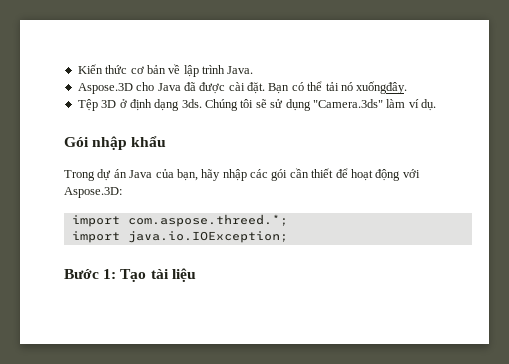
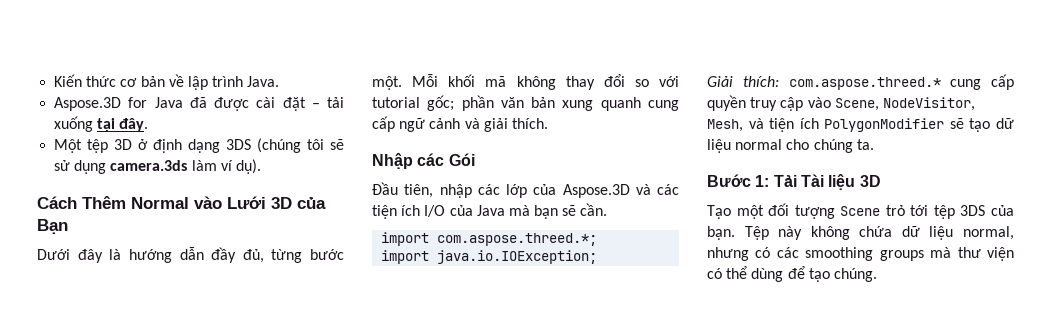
[136,82,155,91] cho -> [128,97,148,108] for
[247,81,408,94] [77,99,98,111] đặt. Bạn có thể tải nó xuốngđây. // Tệp -> [282,97,344,111] [54,116,149,132] [54,139,109,153] đặt – tải xuống tại đây. // Một tệp
[181,99,238,111] 3ds. Chúng -> [226,138,302,153] 3DS (chúng
[312,99,383,108] "Camera.3ds" -> [110,160,188,171] camera.3ds
[421,99,436,111] [64,136,167,150] [64,168,420,181] [64,187,122,198] [71,214,288,227] [71,231,288,243] [64,268,196,282] dụ. // Gói nhập khẩu // Trong dự án Java của bạn, hãy nhập các gói cần thiết để hoạt động với Aspose.3D: // import com.aspose.threed.*; // import java.io.IOException; // Bước 1: Tạo tài liệu -> [235,159,261,174] [37,196,326,209] [37,219,68,234] [37,247,344,263] [372,74,679,90] [372,95,679,111] [372,116,548,132] [372,153,475,169] [372,182,679,198] [372,203,608,219] [381,232,598,246] [381,250,598,264] [707,74,1014,90] [707,95,975,111] [707,118,1014,132] [707,139,874,153] [707,174,881,190] [707,203,1014,219] [707,226,1014,240] [707,247,1014,261] [707,266,877,282] dụ). // Cách Thêm Normal vào Lưới 3D của Bạn // Dưới đây là hướng dẫn đầy đủ, từng bước một. Mỗi khối mã không thay đổi so với tutorial gốc; phần văn bản xung quanh cung cấp ngữ cảnh và giải thích. // Nhập các Gói // Đầu tiên, nhập các lớp của Aspose.3D và các tiện ích I/O của Java mà bạn sẽ cần. // import com.aspose.threed.*; // import java.io.IOException; // Giải thích: com.aspose.threed.* cung cấp quyền truy cập vào Scene, NodeVisitor, Mesh, và tiện ích PolygonModifier sẽ tạo dữ liệu normal cho chúng ta. // Bước 1: Tải Tài liệu 3D // Tạo một đối tượng Scene trỏ tới tệp 3DS của bạn. Tệp này không chứa dữ liệu normal, nhưng có các smoothing groups mà thư viện có thể dùng để tạo chúng.

